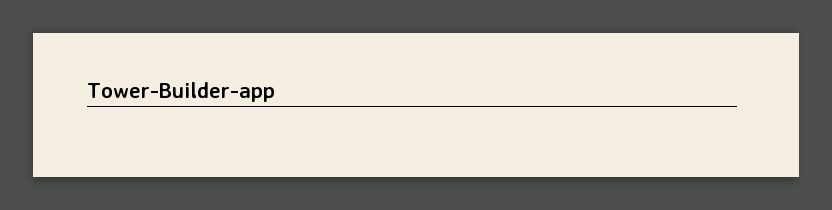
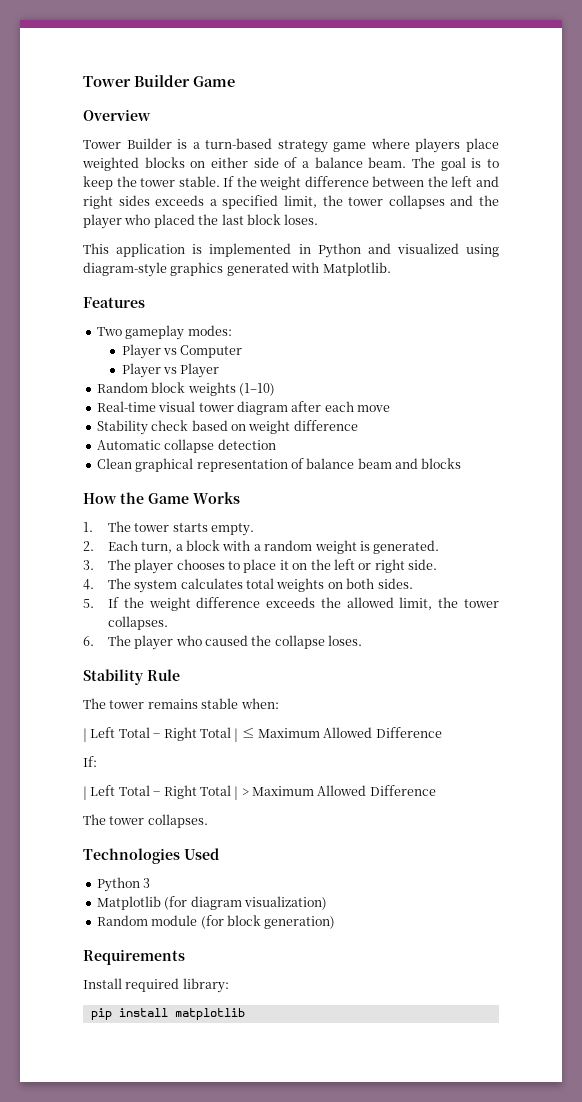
[87,82,275,102] Tower-Builder-app -> [83,75,235,87] [83,109,151,121] [83,138,499,153] [82,157,500,171] [83,176,499,190] [83,195,500,209] [83,214,319,229] [83,243,499,258] [83,262,391,277] [83,297,145,308] [96,325,232,340] [121,344,243,359] [121,363,220,378] [96,382,275,396] [96,401,390,415] [96,420,358,435] [96,439,276,453] [96,458,462,472] [83,492,240,504] [83,521,255,536] [83,540,440,554] [83,559,438,574] [83,578,413,593] [83,597,499,611] [107,616,168,630] [83,635,363,650] [83,669,180,685] [83,698,279,709] [83,727,442,742] [83,756,97,767] [83,785,436,800] [83,814,208,828] [83,848,219,864] [96,877,151,892] [96,896,327,910] [96,915,336,929] [83,949,185,965] [83,978,229,993] [90,1008,245,1020] Tower Builder Game // Overview // Tower Builder is a turn-based strategy game where players place weighted blocks on either side of a balance beam. The goal is to keep the tower stable. If the weight difference between the left and right sides exceeds a specified limit, the tower collapses and the player who placed the last block loses. // This application is implemented in Python and visualized using diagram-style graphics generated with Matplotlib. // Features // Two gameplay modes: // Player vs Computer // Player vs Player // Random block weights (1–10) // Real-time visual tower diagram after each move // Stability check based on weight difference // Automatic collapse detection // Clean graphical representation of balance beam and blocks // How the Game Works // 1. The tower starts empty. // 2. Each turn, a block with a random weight is generated. // 3. The player chooses to place it on the left or right side. // 4. The system calculates total weights on both sides. // 5. If the weight difference exceeds the allowed limit, the tower collapses. // 6. The player who caused the collapse loses. // Stability Rule // The tower remains stable when: // | Left Total − Right Total | ≤ Maximum Allowed Difference // If: // | Left Total − Right Total | > Maximum Allowed Difference // The tower collapses. // Technologies Used // Python 3 // Matplotlib (for diagram visualization) // Random module (for block generation) // Requirements // Install required library: // pip install matplotlib

